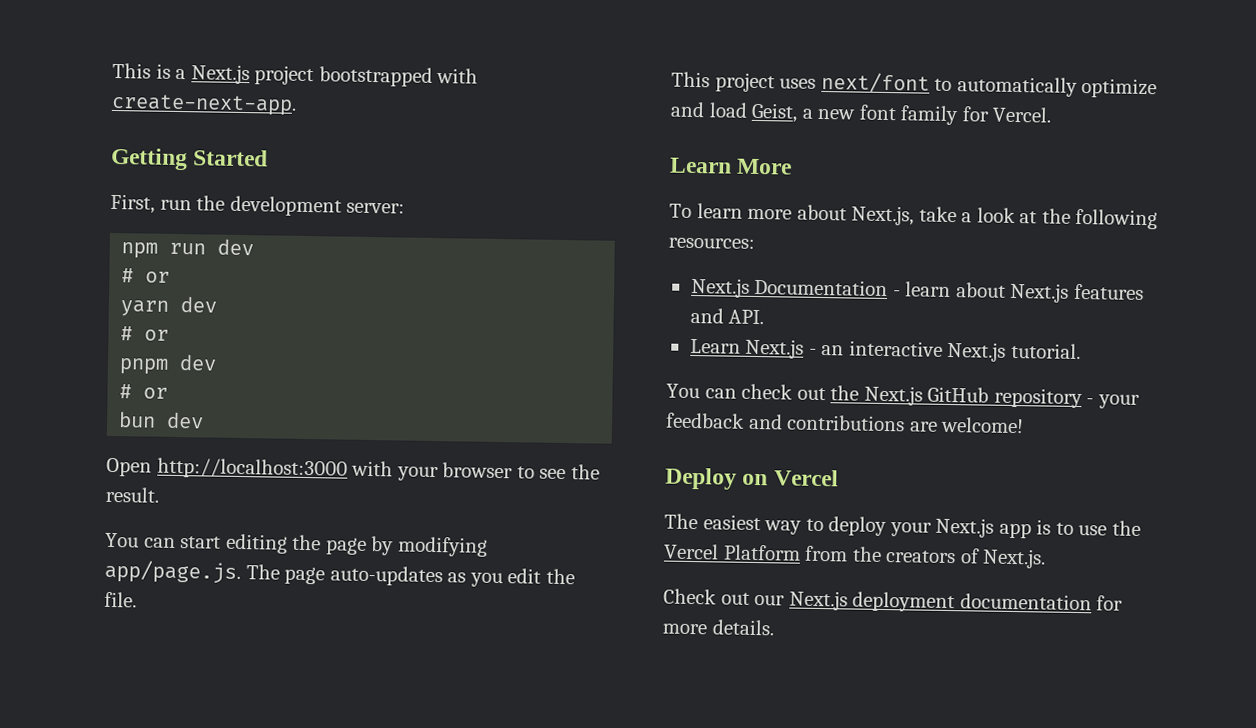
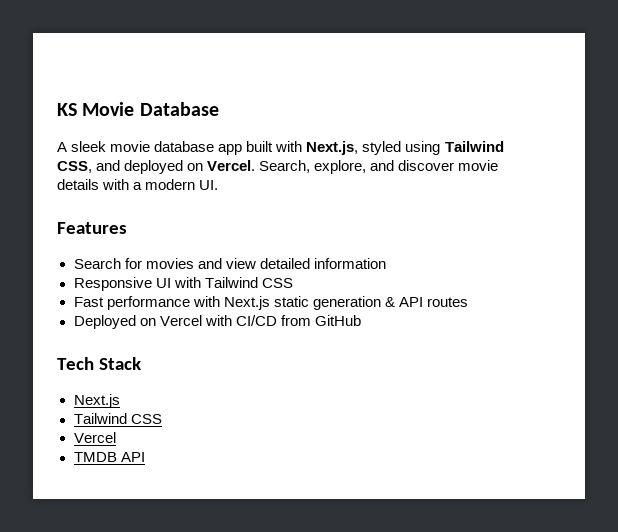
[112,62,479,87] [111,93,297,116] [110,147,269,171] [110,193,406,217] [121,238,255,259] [121,268,171,283] [120,296,218,317] [120,326,170,341] [119,354,218,375] [119,384,169,399] [118,411,205,429] [106,457,600,482] [105,486,160,503] [105,532,488,557] [104,559,575,588] [104,591,137,608] [671,71,1158,99] [670,101,1053,126] [669,157,793,175] [669,203,1159,230] [668,237,755,249] [690,277,1144,303] [689,307,765,325] [689,338,1081,362] [666,383,1140,409] [666,412,1025,434] [665,467,839,490] [664,513,1141,539] [663,543,1047,569] [663,588,1124,613] [662,619,775,636] This is a Next.js project bootstrapped with create-next-app. // Getting Started // First, run the development server: // npm run dev // # or // yarn dev // # or // pnpm dev // # or // bun dev // Open http://localhost:3000 with your browser to see the result. // You can start editing the page by modifying app/page.js. The page auto-updates as you edit the file. // This project uses next/font to automatically optimize and load Geist, a new font family for Vercel. // Learn More // To learn more about Next.js, take a look at the following resources: // Next.js Documentation - learn about Next.js features and API. // Learn Next.js - an interactive Next.js tutorial. // You can check out the Next.js GitHub repository - your feedback and contributions are welcome! // Deploy on Vercel // The easiest way to deploy your Next.js app is to use the Vercel Platform from the creators of Next.js. // Check out our Next.js deployment documentation for more details. -> [57,102,219,116] [57,141,504,155] [57,160,499,174] [57,179,219,190] [57,222,127,234] [73,258,386,269] [73,277,293,291] [73,296,468,310] [73,315,361,329] [57,357,141,370] [73,394,120,408] [73,413,162,424] [73,432,116,443] [73,452,145,462] KS Movie Database // A sleek movie database app built with Next.js, styled using Tailwind CSS, and deployed on Vercel. Search, explore, and discover movie details with a modern UI. // Features // Search for movies and view detailed information // Responsive UI with Tailwind CSS // Fast performance with Next.js static generation & API routes // Deployed on Vercel with CI/CD from GitHub // Tech Stack // Next.js // Tailwind CSS // Vercel // TMDB API

